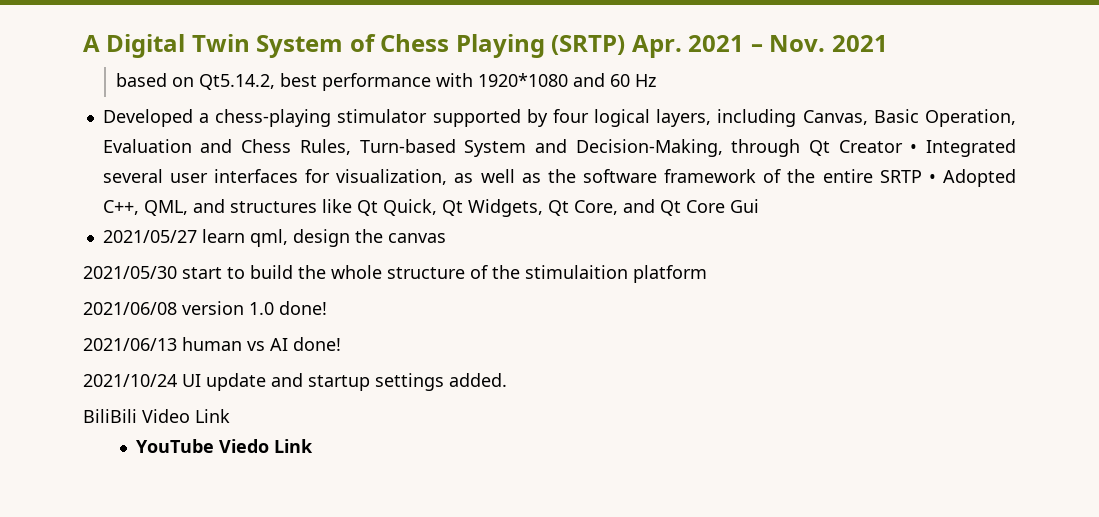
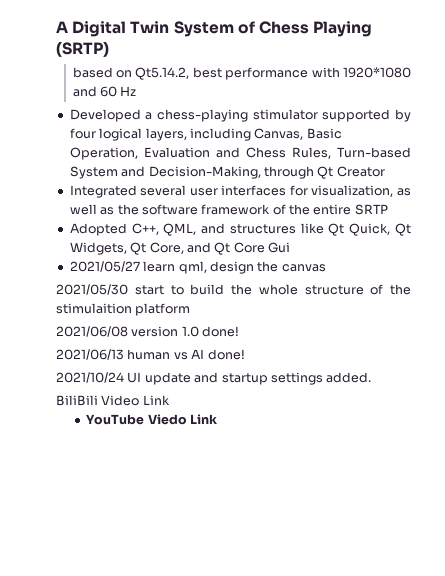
[631,35,888,58] Apr. 2021 – Nov. 2021 -> (109, 49) none
[910,144,918,153] • -> (385, 171) //
[928,174,936,183] • -> (388, 209) //

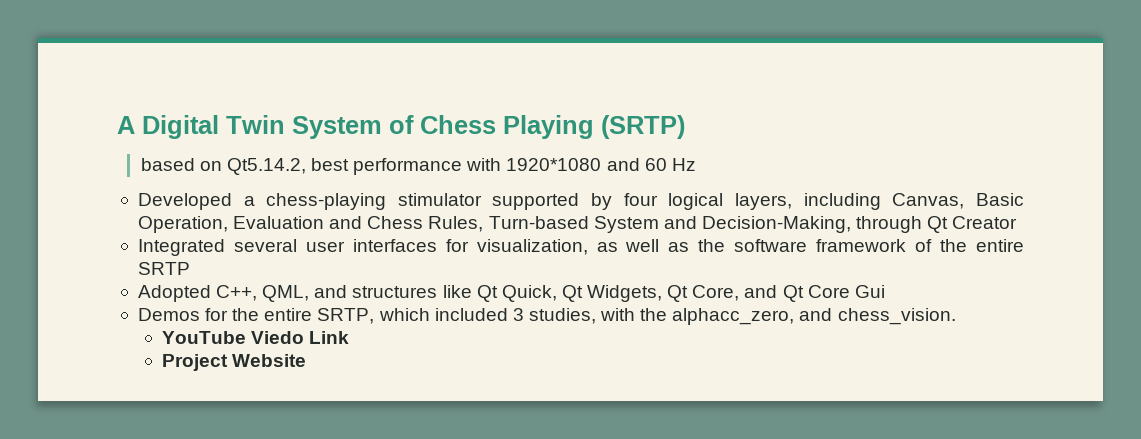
[69,261,326,274] [56,284,411,295] [56,303,191,316] [56,326,240,337] [56,349,245,360] [56,372,372,385] [56,395,170,406] 2021/05/27 learn qml, design the canvas // 2021/05/30 start to build the whole structure of the stimulaition platform // 2021/06/08 version 1.0 done! // 2021/06/13 human vs AI done! // 2021/10/24 UI update and startup settings added. // BiliBili Video Link -> [137,308,956,325] Demos for the entire SRTP, which included 3 studies, with the alphacc_zero, and chess_vision.
(218, 419) none -> [161,354,306,371] // Project Website

